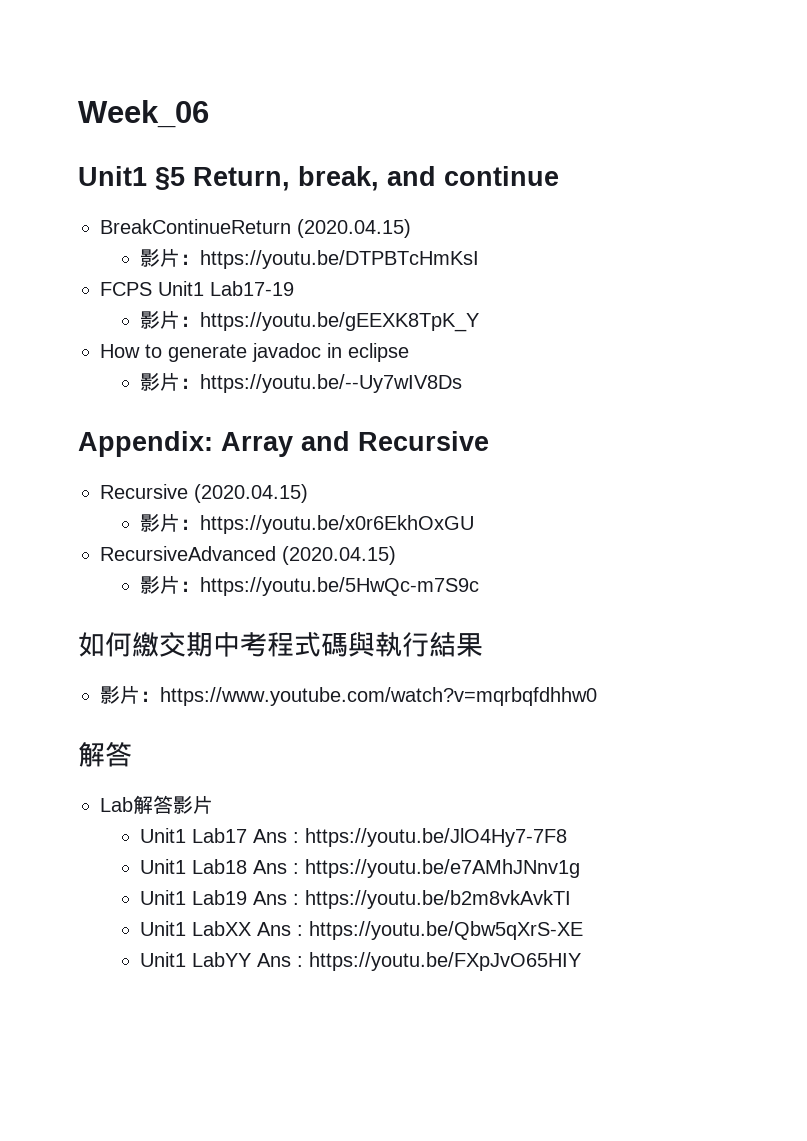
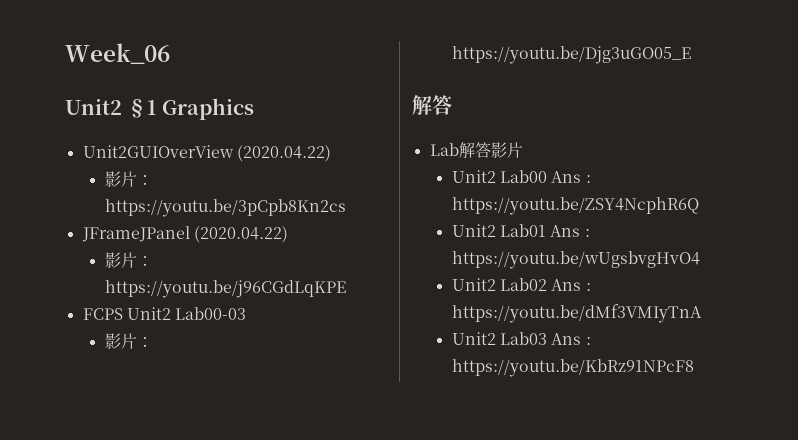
[78,166,559,191] [100,219,411,238] [139,248,479,269] [100,281,294,296] [139,310,479,332] [100,343,409,362] [139,372,462,393] [78,431,489,457] [100,484,308,503] [139,513,474,534] [100,546,396,565] [139,575,479,596] [78,632,483,657] [100,685,597,706] [78,741,132,767] [100,795,213,814] [139,828,567,847] [139,859,580,878] [139,890,571,909] [139,921,583,940] [139,952,581,971] Unit1 §5 Return, break, and continue // BreakContinueReturn (2020.04.15) // 影片：https://youtu.be/DTPBTcHmKsI // FCPS Unit1 Lab17-19 // 影片：https://youtu.be/gEEXK8TpK_Y // How to generate javadoc in eclipse // 影片：https://youtu.be/--Uy7wIV8Ds // Appendix: Array and Recursive // Recursive (2020.04.15) // 影片：https://youtu.be/x0r6EkhOxGU // RecursiveAdvanced (2020.04.15) // 影片：https://youtu.be/5HwQc-m7S9c // 如何繳交期中考程式碼與執行結果 // 影片：https://www.youtube.com/watch?v=mqrbqfdhhw0 // 解答 // Lab解答影片 // Unit1 Lab17 Ans : https://youtu.be/JlO4Hy7-7F8 // Unit1 Lab18 Ans : https://youtu.be/e7AMhJNnv1g // Unit1 Lab19 Ans : https://youtu.be/b2m8vkAvkTI // Unit1 LabXX Ans : https://youtu.be/Qbw5qXrS-XE // Unit1 LabYY Ans : https://youtu.be/FXpJvO65HIY -> [65,98,254,120] [82,145,331,162] [104,171,153,187] [104,199,346,217] [81,226,288,243] [104,252,153,268] [104,280,346,298] [82,307,247,320] [104,333,153,349] [451,46,691,64] [412,95,452,115] [429,142,523,158] [451,170,591,183] [451,197,699,215] [451,224,590,237] [451,251,700,269] [451,278,591,291] [451,304,702,323] [451,332,591,345] [451,359,694,377] Unit2 §1 Graphics // Unit2GUIOverView (2020.04.22) // 影片：https://youtu.be/3pCpb8Kn2cs // JFrameJPanel (2020.04.22) // 影片：https://youtu.be/j96CGdLqKPE // FCPS Unit2 Lab00-03 // 影片：https://youtu.be/Djg3uGO05_E // 解答 // Lab解答影片 // Unit2 Lab00 Ans : https://youtu.be/ZSY4NcphR6Q // Unit2 Lab01 Ans : https://youtu.be/wUgsbvgHvO4 // Unit2 Lab02 Ans : https://youtu.be/dMf3VMIyTnA // Unit2 Lab03 Ans : https://youtu.be/KbRz91NPcF8

